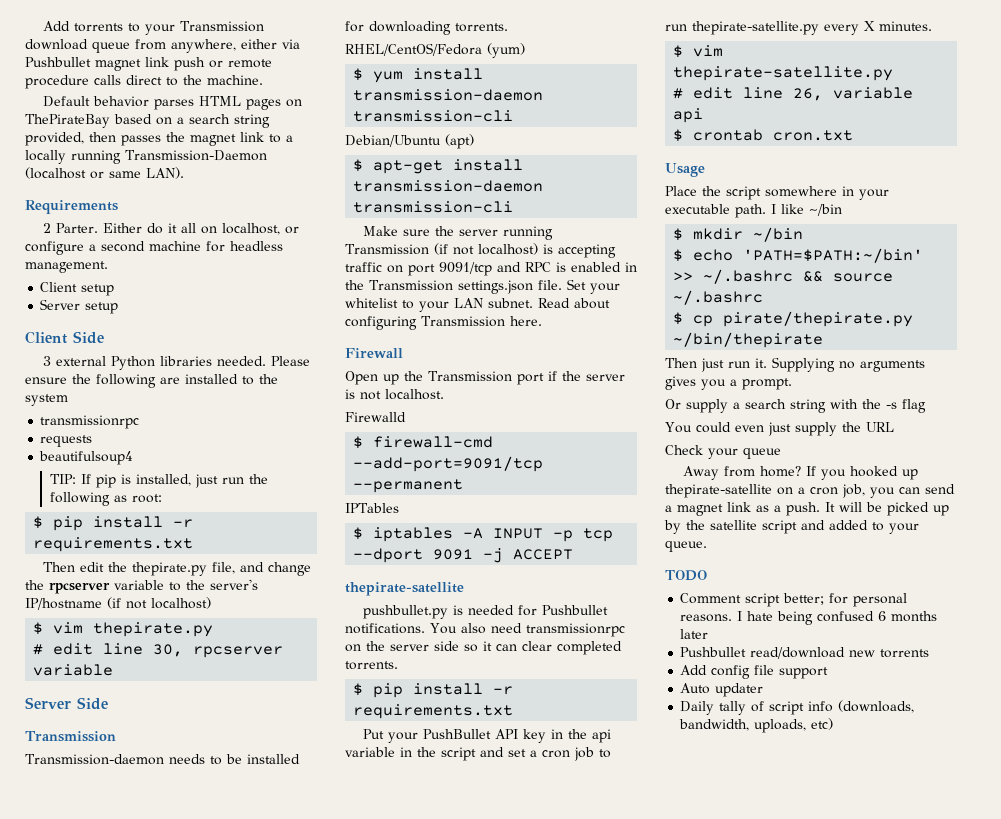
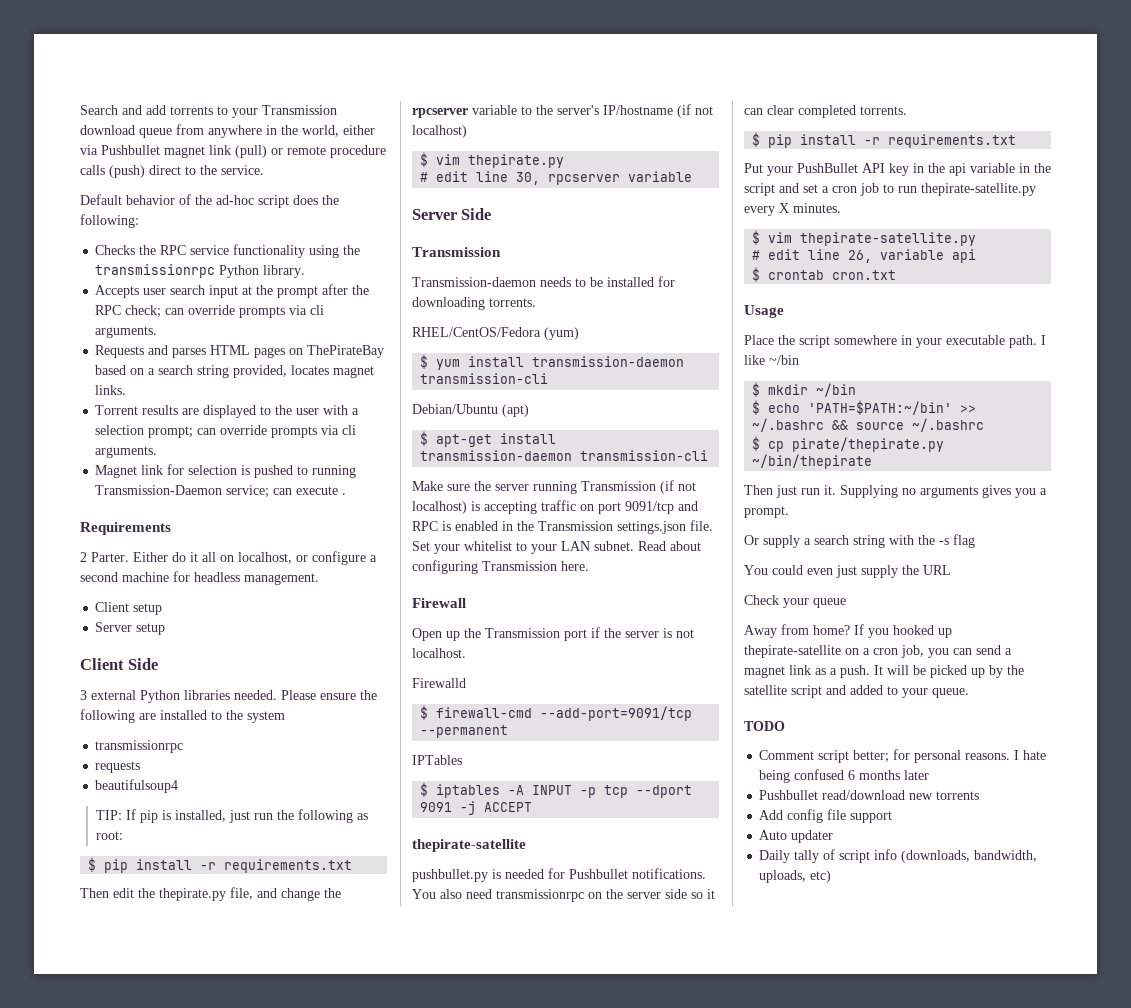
[43,21,71,31] Add -> [80,105,166,115] Search and add
[171,39,236,53] anywhere, -> [208,125,339,138] anywhere in the world,
[174,57,205,71] push -> [235,145,267,158] (pull)
(121, 80) none -> [109,165,145,178] (push)
[207,75,263,85] machine. -> [221,165,264,175] service.
(150, 101) none -> [179,194,339,208] [80,214,139,228] [95,244,361,258] [95,264,306,278] [95,284,370,298] [95,305,325,318] [95,326,158,338] [95,345,169,358] of the ad-hoc script does the following: // Checks the RPC service functionality using the transmissionrpc Python library. // Accepts user search input at the prompt after the RPC check; can override prompts via cli arguments. // Requests and
[89,132,293,146] [25,150,267,164] [25,167,184,179] then passes the magnet link to a locally running Transmission-Daemon (localhost or same LAN). -> [291,365,375,378] [95,385,127,395] [95,405,360,418] [95,425,357,438] [95,446,158,458] [95,464,357,478] [95,485,347,498] locates magnet links. // Torrent results are displayed to the user with a selection prompt; can override prompts via cli arguments. // Magnet link for selection is pushed to running Transmission-Daemon service; can execute .

